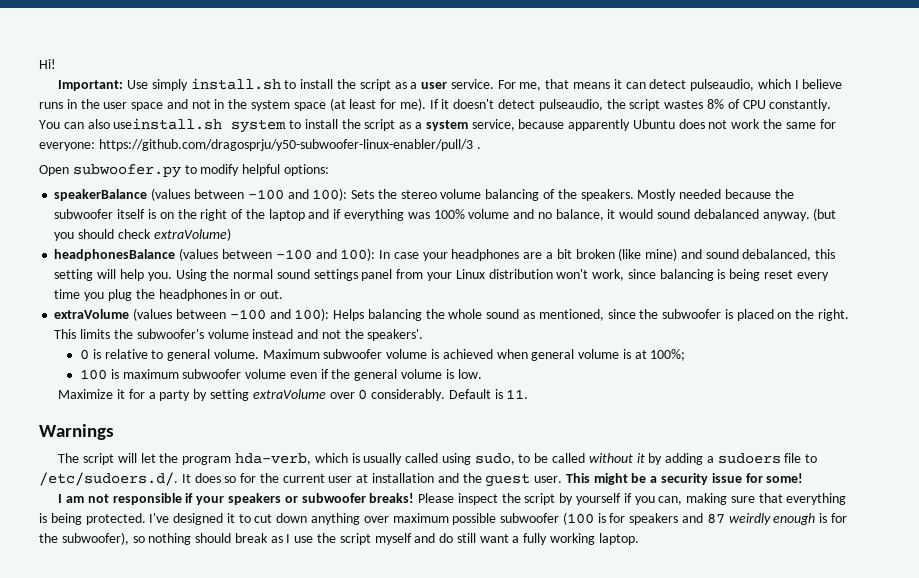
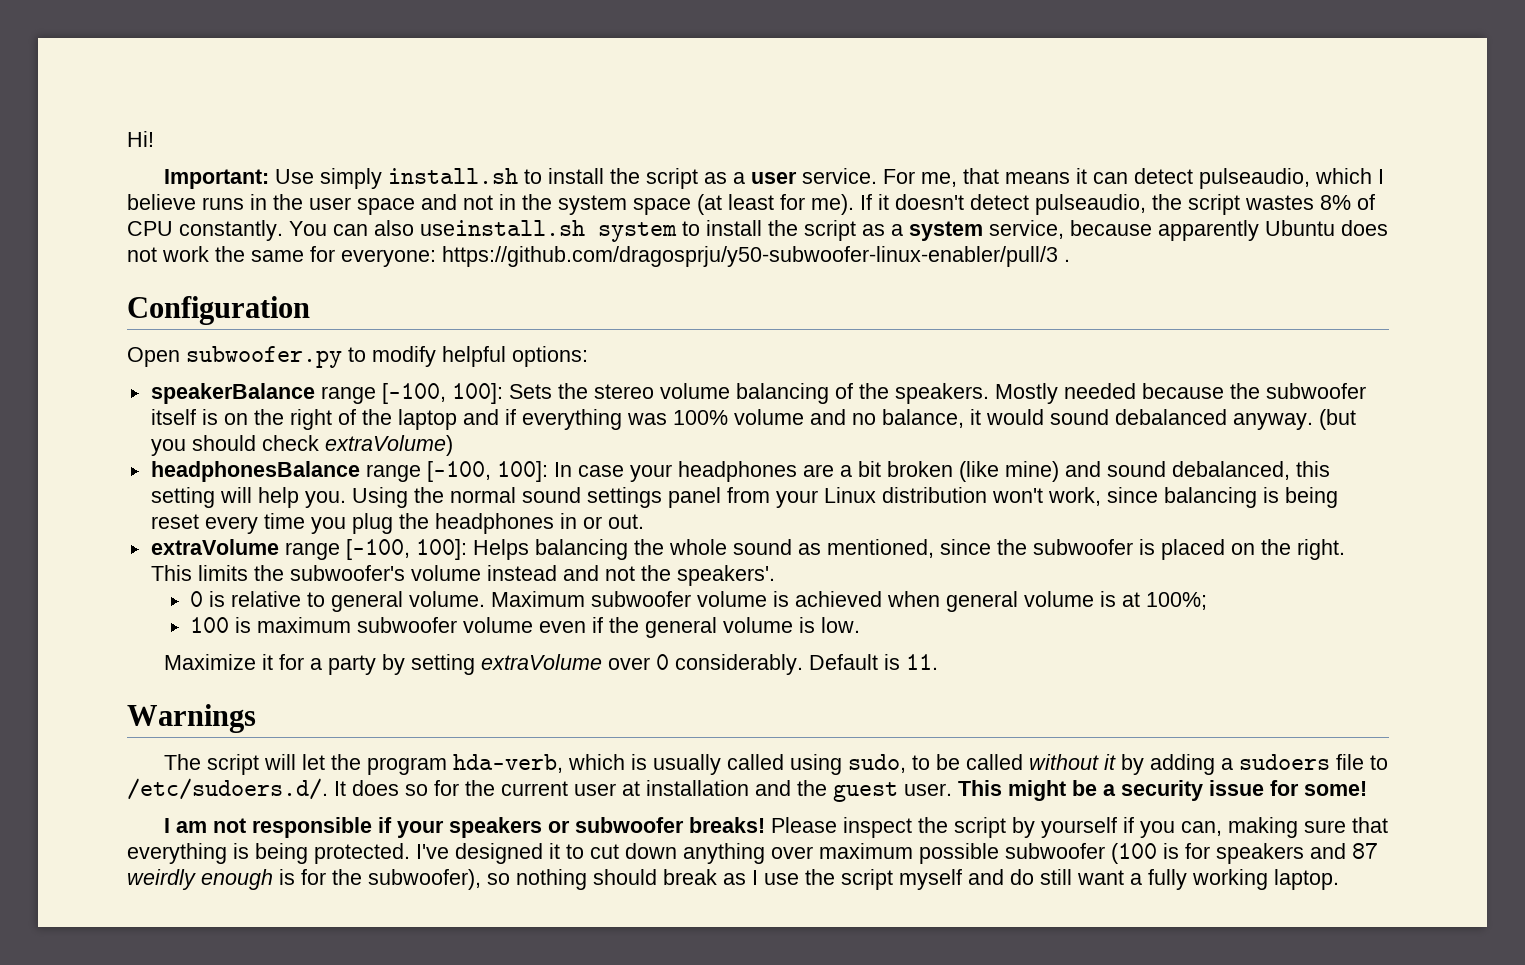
(481, 148) none -> [127,296,310,325] // Configuration
[151,188,348,201] (values between -100 and 100): -> [320,383,503,404] range [-100, 100]:
[179,248,376,261] (values between -100 and 100): -> [365,461,548,482] range [-100, 100]:
[133,308,330,321] (values between -100 and 100): -> [284,539,467,560] range [-100, 100]:

